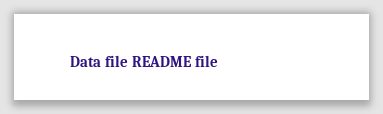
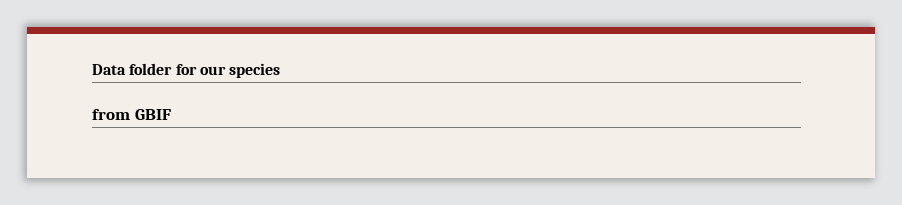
[105,55,219,67] file README file -> [129,63,281,78] [92,109,171,120] folder for our species // from GBIF

